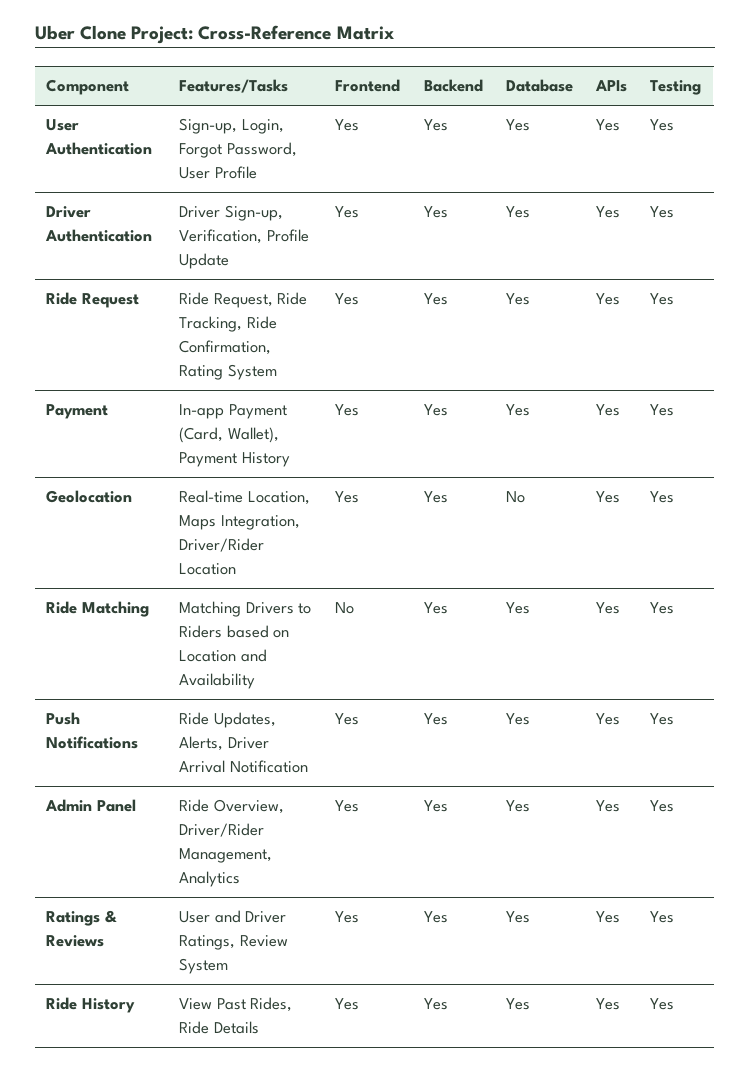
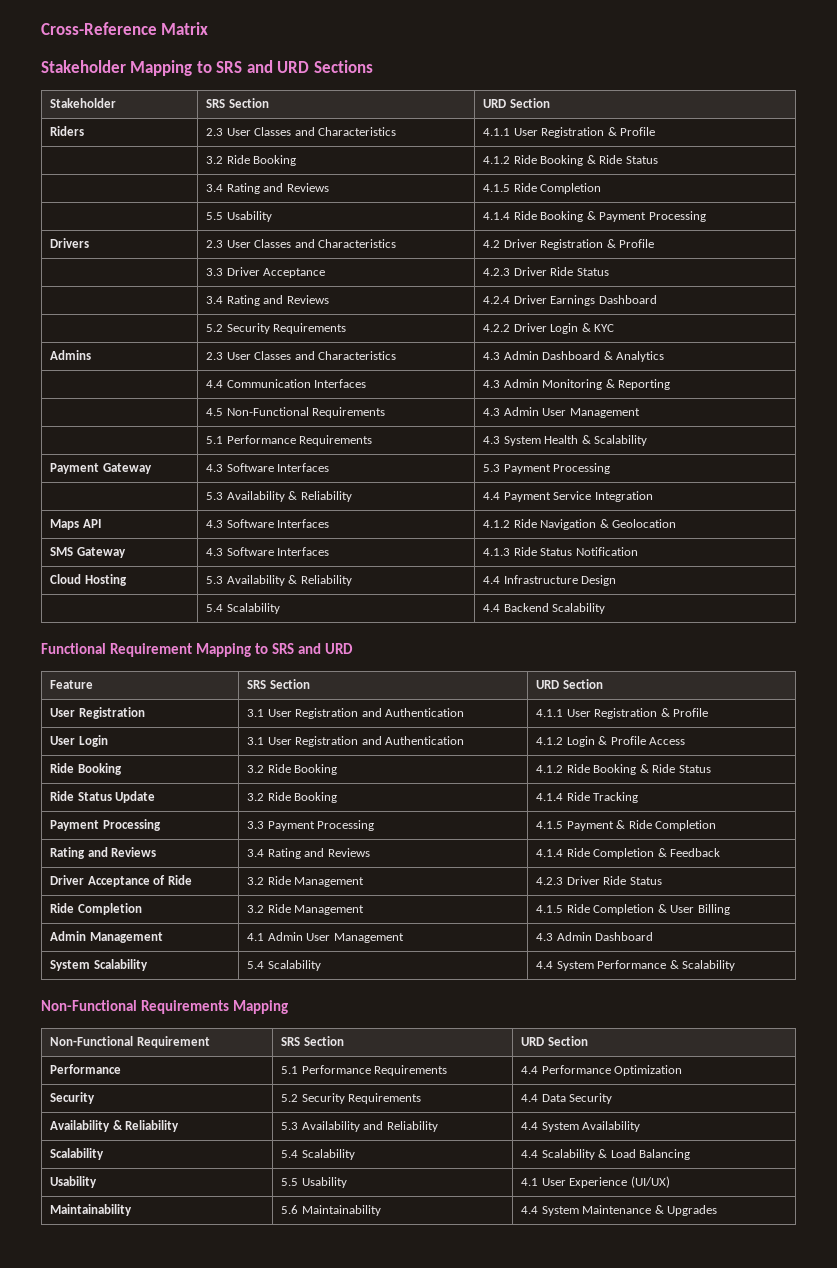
[35,25,194,44] Uber Clone Project: -> (41, 28) none
[46,79,130,95] [179,79,289,93] [335,79,401,92] [424,79,484,92] [506,79,574,92] [595,80,628,92] [650,80,702,95] [46,119,80,131] [45,142,153,155] [179,118,284,134] [179,142,297,158] [179,166,257,179] [335,119,360,131] [424,119,449,131] [506,119,531,131] [596,119,621,131] [650,119,675,131] [46,206,92,218] [45,229,153,242] [179,205,283,221] [179,229,309,244] [179,253,230,269] [335,206,360,218] [424,206,449,218] [506,206,531,218] [596,206,621,218] [650,206,675,218] [46,292,139,308] [179,292,308,308] [179,316,277,332] [179,340,272,355] [179,364,277,380] [335,293,360,305] [424,293,449,305] [506,293,531,305] [596,293,621,305] [650,293,675,305] [46,404,109,419] [179,404,287,419] [179,427,279,443] [179,452,290,467] [335,404,360,416] [424,404,449,416] [506,404,531,416] [596,404,621,416] [650,404,675,416] [46,490,133,503] [179,490,310,505] [179,515,300,530] [179,538,265,552] [179,563,237,575] [335,491,360,503] [424,491,449,503] [506,491,526,503] [596,491,621,503] [650,491,675,503] [46,601,149,617] [179,601,312,617] [179,625,290,638] [179,649,267,662] [179,673,256,689] [335,602,355,614] [424,602,449,614] [506,602,531,614] [596,602,621,614] [650,602,675,614] [46,712,81,725] [46,736,139,749] [179,712,276,728] [179,736,269,751] [179,760,308,773] [335,713,360,725] [424,713,449,725] [506,713,531,725] [596,713,621,725] [650,713,675,725] [45,799,136,812] [179,799,284,814] [179,823,265,837] [179,848,273,863] [179,871,241,887] [335,800,360,812] [424,800,449,812] [506,800,531,812] [596,800,621,812] [650,800,675,812] [46,910,117,926] [46,935,105,947] [179,910,287,923] [179,935,288,950] [179,958,229,974] [335,911,360,923] [424,911,449,923] [506,911,531,923] [596,911,621,923] [650,911,675,923] [46,997,135,1013] [179,997,293,1012] [179,1021,259,1034] [335,998,360,1010] [424,998,449,1010] [506,998,531,1010] [596,998,621,1010] [650,998,675,1010] // Component | Features/Tasks | Frontend | Backend | Database | APIs | Testing // User Authentication | Sign-up, Login, Forgot Password, User Profile | Yes | Yes | Yes | Yes | Yes // Driver Authentication | Driver Sign-up, Verification, Profile Update | Yes | Yes | Yes | Yes | Yes // Ride Request | Ride Request, Ride Tracking, Ride Confirmation, Rating System | Yes | Yes | Yes | Yes | Yes // Payment | In-app Payment (Card, Wallet), Payment History | Yes | Yes | Yes | Yes | Yes // Geolocation | Real-time Location, Maps Integration, Driver/Rider Location | Yes | Yes | No | Yes | Yes // Ride Matching | Matching Drivers to Riders based on Location and Availability | No | Yes | Yes | Yes | Yes // Push Notifications | Ride Updates, Alerts, Driver Arrival Notification | Yes | Yes | Yes | Yes | Yes // Admin Panel | Ride Overview, Driver/Rider Management, Analytics | Yes | Yes | Yes | Yes | Yes // Ratings & Reviews | User and Driver Ratings, Review System | Yes | Yes | Yes | Yes | Yes // Ride History | View Past Rides, Ride Details | Yes | Yes | Yes | Yes | Yes -> [41,60,373,76] [50,98,117,108] [206,98,269,108] [483,98,550,108] [50,126,85,136] [206,127,397,136] [483,127,656,138] [206,155,297,166] [483,155,658,166] [206,183,329,194] [483,183,602,194] [206,211,272,222] [483,211,706,222] [50,238,90,248] [206,239,397,248] [483,239,655,250] [206,267,326,278] [483,267,609,276] [206,295,329,306] [483,295,657,306] [206,323,347,334] [483,323,615,334] [50,350,92,360] [206,351,397,360] [483,351,665,362] [206,379,367,388] [483,379,671,390] [206,407,386,418] [483,407,640,418] [206,435,373,446] [483,435,648,446] [50,463,152,474] [206,463,330,472] [483,463,611,474] [206,491,352,502] [483,491,653,502] [50,519,101,530] [206,519,330,528] [483,519,677,530] [50,547,126,558] [206,547,330,556] [483,547,638,556] [50,574,127,586] [206,575,352,586] [483,575,617,586] [206,603,280,614] [483,603,606,614] [41,643,354,657] [50,680,94,689] [247,679,310,689] [536,679,603,689] [50,707,145,719] [247,708,465,719] [536,708,709,719] [50,735,108,747] [247,736,465,747] [536,736,686,747] [50,763,122,775] [247,764,338,775] [536,764,711,775] [50,791,156,803] [247,792,338,803] [536,792,639,803] [50,819,161,831] [247,820,375,831] [536,820,717,831] [50,847,157,859] [247,848,370,859] [536,848,721,859] [50,875,192,887] [247,876,365,887] [536,876,662,885] [50,903,142,915] [247,904,365,915] [536,904,730,915] [50,931,163,943] [247,932,404,943] [536,932,654,941] [50,959,148,971] [247,960,321,971] [536,960,736,971] [41,1000,289,1014] [50,1036,210,1048] [281,1036,344,1046] [521,1036,588,1046] [50,1064,122,1074] [281,1065,448,1076] [521,1065,683,1076] [50,1092,96,1104] [281,1093,422,1104] [521,1093,613,1104] [50,1120,180,1132] [281,1121,438,1132] [521,1121,641,1132] [50,1148,105,1160] [281,1149,355,1160] [521,1149,691,1160] [50,1176,98,1188] [281,1177,347,1188] [521,1176,670,1188] [50,1204,133,1216] [281,1205,381,1216] [521,1205,718,1216] // Stakeholder Mapping to SRS and URD Sections // Stakeholder | SRS Section | URD Section // Riders | 2.3 User Classes and Characteristics | 4.1.1 User Registration & Profile // | 3.2 Ride Booking | 4.1.2 Ride Booking & Ride Status // | 3.4 Rating and Reviews | 4.1.5 Ride Completion // | 5.5 Usability | 4.1.4 Ride Booking & Payment Processing // Drivers | 2.3 User Classes and Characteristics | 4.2 Driver Registration & Profile // | 3.3 Driver Acceptance | 4.2.3 Driver Ride Status // | 3.4 Rating and Reviews | 4.2.4 Driver Earnings Dashboard // | 5.2 Security Requirements | 4.2.2 Driver Login & KYC // Admins | 2.3 User Classes and Characteristics | 4.3 Admin Dashboard & Analytics // | 4.4 Communication Interfaces | 4.3 Admin Monitoring & Reporting // | 4.5 Non-Functional Requirements | 4.3 Admin User Management // | 5.1 Performance Requirements | 4.3 System Health & Scalability // Payment Gateway | 4.3 Software Interfaces | 5.3 Payment Processing // | 5.3 Availability & Reliability | 4.4 Payment Service Integration // Maps API | 4.3 Software Interfaces | 4.1.2 Ride Navigation & Geolocation // SMS Gateway | 4.3 Software Interfaces | 4.1.3 Ride Status Notification // Cloud Hosting | 5.3 Availability & Reliability | 4.4 Infrastructure Design // | 5.4 Scalability | 4.4 Backend Scalability // Functional Requirement Mapping to SRS and URD // Feature | SRS Section | URD Section // User Registration | 3.1 User Registration and Authentication | 4.1.1 User Registration & Profile // User Login | 3.1 User Registration and Authentication | 4.1.2 Login & Profile Access // Ride Booking | 3.2 Ride Booking | 4.1.2 Ride Booking & Ride Status // Ride Status Update | 3.2 Ride Booking | 4.1.4 Ride Tracking // Payment Processing | 3.3 Payment Processing | 4.1.5 Payment & Ride Completion // Rating and Reviews | 3.4 Rating and Reviews | 4.1.4 Ride Completion & Feedback // Driver Acceptance of Ride | 3.2 Ride Management | 4.2.3 Driver Ride Status // Ride Completion | 3.2 Ride Management | 4.1.5 Ride Completion & User Billing // Admin Management | 4.1 Admin User Management | 4.3 Admin Dashboard // System Scalability | 5.4 Scalability | 4.4 System Performance & Scalability // Non-Functional Requirements Mapping // Non-Functional Requirement | SRS Section | URD Section // Performance | 5.1 Performance Requirements | 4.4 Performance Optimization // Security | 5.2 Security Requirements | 4.4 Data Security // Availability & Reliability | 5.3 Availability and Reliability | 4.4 System Availability // Scalability | 5.4 Scalability | 4.4 Scalability & Load Balancing // Usability | 5.5 Usability | 4.1 User Experience (UI/UX) // Maintainability | 5.6 Maintainability | 4.4 System Maintenance & Upgrades

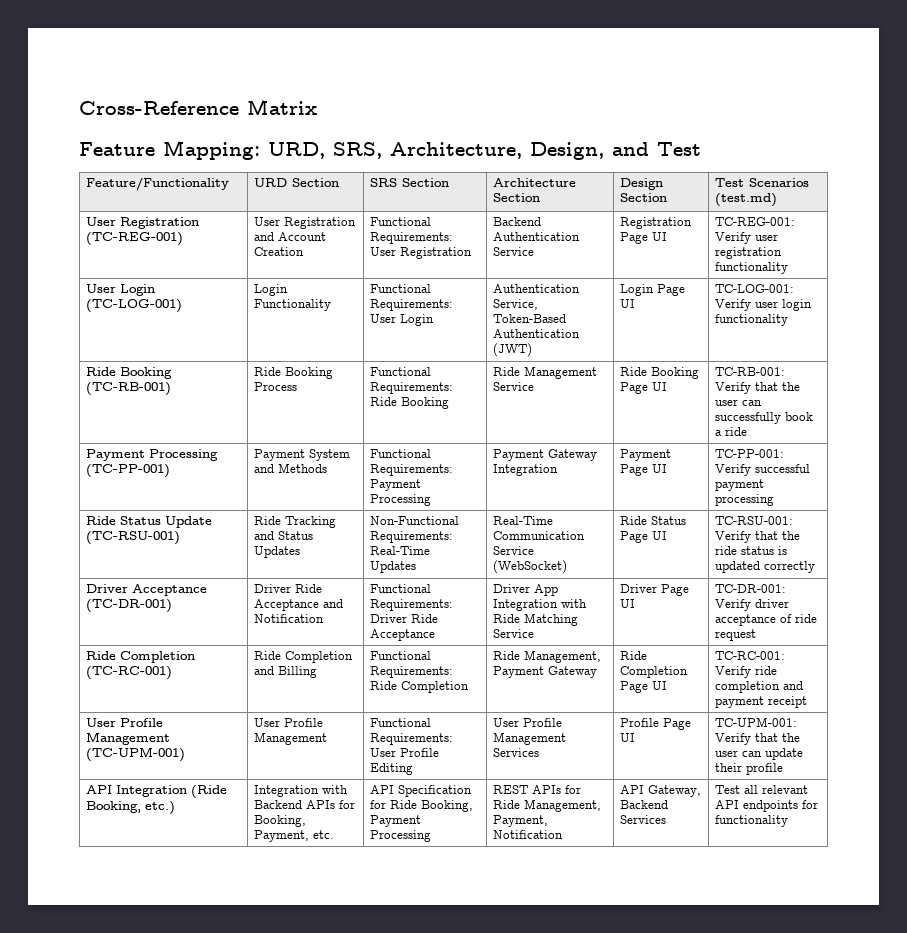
[41,60,373,76] [50,98,117,108] [206,98,269,108] [483,98,550,108] [50,126,85,136] [206,127,397,136] [483,127,656,138] [206,155,297,166] [483,155,658,166] [206,183,329,194] [483,183,602,194] [206,211,272,222] [483,211,706,222] [50,238,90,248] [206,239,397,248] [483,239,655,250] [206,267,326,278] [483,267,609,276] [206,295,329,306] [483,295,657,306] [206,323,347,334] [483,323,615,334] [50,350,92,360] [206,351,397,360] [483,351,665,362] [206,379,367,388] [483,379,671,390] [206,407,386,418] [483,407,640,418] [206,435,373,446] [483,435,648,446] [50,463,152,474] [206,463,330,472] [483,463,611,474] [206,491,352,502] [483,491,653,502] [50,519,101,530] [206,519,330,528] [483,519,677,530] [50,547,126,558] [206,547,330,556] [483,547,638,556] [50,574,127,586] [206,575,352,586] [483,575,617,586] [206,603,280,614] [483,603,606,614] [41,643,354,657] [50,680,94,689] [247,679,310,689] [536,679,603,689] [50,707,145,719] [247,708,465,719] [536,708,709,719] [50,735,108,747] [247,736,465,747] [536,736,686,747] [50,763,122,775] [247,764,338,775] [536,764,711,775] [50,791,156,803] [247,792,338,803] [536,792,639,803] [50,819,161,831] [247,820,375,831] [536,820,717,831] [50,847,157,859] [247,848,370,859] [536,848,721,859] [50,875,192,887] [247,876,365,887] [536,876,662,885] [50,903,142,915] [247,904,365,915] [536,904,730,915] [50,931,163,943] [247,932,404,943] [536,932,654,941] [50,959,148,971] [247,960,321,971] [536,960,736,971] [41,1000,289,1014] [50,1036,210,1048] [281,1036,344,1046] [521,1036,588,1046] [50,1064,122,1074] [281,1065,448,1076] [521,1065,683,1076] [50,1092,96,1104] [281,1093,422,1104] [521,1093,613,1104] [50,1120,180,1132] [281,1121,438,1132] [521,1121,641,1132] [50,1148,105,1160] [281,1149,355,1160] [521,1149,691,1160] [50,1176,98,1188] [281,1177,347,1188] [521,1176,670,1188] [50,1204,133,1216] [281,1205,381,1216] [521,1205,718,1216] Stakeholder Mapping to SRS and URD Sections // Stakeholder | SRS Section | URD Section // Riders | 2.3 User Classes and Characteristics | 4.1.1 User Registration & Profile // | 3.2 Ride Booking | 4.1.2 Ride Booking & Ride Status // | 3.4 Rating and Reviews | 4.1.5 Ride Completion // | 5.5 Usability | 4.1.4 Ride Booking & Payment Processing // Drivers | 2.3 User Classes and Characteristics | 4.2 Driver Registration & Profile // | 3.3 Driver Acceptance | 4.2.3 Driver Ride Status // | 3.4 Rating and Reviews | 4.2.4 Driver Earnings Dashboard // | 5.2 Security Requirements | 4.2.2 Driver Login & KYC // Admins | 2.3 User Classes and Characteristics | 4.3 Admin Dashboard & Analytics // | 4.4 Communication Interfaces | 4.3 Admin Monitoring & Reporting // | 4.5 Non-Functional Requirements | 4.3 Admin User Management // | 5.1 Performance Requirements | 4.3 System Health & Scalability // Payment Gateway | 4.3 Software Interfaces | 5.3 Payment Processing // | 5.3 Availability & Reliability | 4.4 Payment Service Integration // Maps API | 4.3 Software Interfaces | 4.1.2 Ride Navigation & Geolocation // SMS Gateway | 4.3 Software Interfaces | 4.1.3 Ride Status Notification // Cloud Hosting | 5.3 Availability & Reliability | 4.4 Infrastructure Design // | 5.4 Scalability | 4.4 Backend Scalability // Functional Requirement Mapping to SRS and URD // Feature | SRS Section | URD Section // User Registration | 3.1 User Registration and Authentication | 4.1.1 User Registration & Profile // User Login | 3.1 User Registration and Authentication | 4.1.2 Login & Profile Access // Ride Booking | 3.2 Ride Booking | 4.1.2 Ride Booking & Ride Status // Ride Status Update | 3.2 Ride Booking | 4.1.4 Ride Tracking // Payment Processing | 3.3 Payment Processing | 4.1.5 Payment & Ride Completion // Rating and Reviews | 3.4 Rating and Reviews | 4.1.4 Ride Completion & Feedback // Driver Acceptance of Ride | 3.2 Ride Management | 4.2.3 Driver Ride Status // Ride Completion | 3.2 Ride Management | 4.1.5 Ride Completion & User Billing // Admin Management | 4.1 Admin User Management | 4.3 Admin Dashboard // System Scalability | 5.4 Scalability | 4.4 System Performance & Scalability // Non-Functional Requirements Mapping // Non-Functional Requirement | SRS Section | URD Section // Performance | 5.1 Performance Requirements | 4.4 Performance Optimization // Security | 5.2 Security Requirements | 4.4 Data Security // Availability & Reliability | 5.3 Availability and Reliability | 4.4 System Availability // Scalability | 5.4 Scalability | 4.4 Scalability & Load Balancing // Usability | 5.5 Usability | 4.1 User Experience (UI/UX) // Maintainability | 5.6 Maintainability | 4.4 System Maintenance & Upgrades -> [79,140,701,160] [86,177,230,191] [254,178,340,187] [370,178,450,187] [493,178,577,187] [493,193,541,202] [620,178,664,190] [620,193,668,202] [715,178,810,187] [715,193,778,207] [86,217,200,229] [86,232,184,246] [254,217,357,229] [254,232,327,241] [254,247,305,256] [370,217,432,226] [370,232,454,244] [370,247,473,259] [493,217,542,226] [493,232,581,241] [493,247,535,256] [620,217,693,229] [620,232,668,244] [715,217,796,226] [715,232,779,244] [715,247,783,259] [715,262,789,274] [86,284,156,296] [86,299,183,313] [254,284,289,296] [254,299,332,311] [370,284,432,293] [370,299,454,311] [370,314,435,326] [493,284,581,293] [493,299,539,310] [493,314,567,323] [493,329,581,338] [493,343,533,357] [620,284,686,296] [620,299,636,308] [715,284,795,293] [715,299,813,311] [715,314,789,326] [86,367,173,379] [86,382,172,396] [254,367,334,379] [254,382,298,391] [370,367,432,376] [370,382,454,394] [370,397,450,409] [493,366,598,379] [493,382,535,391] [620,367,700,379] [620,382,668,394] [715,367,786,376] [715,382,801,394] [715,399,763,406] [715,412,814,424] [715,427,748,436] [86,449,219,461] [86,464,171,478] [254,449,351,461] [254,463,328,473] [370,449,432,458] [370,464,454,476] [370,479,422,491] [370,494,432,506] [493,449,598,461] [493,464,559,476] [620,449,672,461] [620,464,668,476] [715,449,785,458] [715,464,811,476] [715,479,765,491] [715,494,775,506] [86,516,213,528] [86,531,181,545] [254,516,337,528] [254,531,314,540] [254,546,301,558] [370,516,460,525] [370,531,454,543] [370,546,431,555] [370,561,417,573] [493,516,554,525] [493,531,586,540] [493,546,535,555] [493,560,568,574] [620,516,687,525] [620,531,668,543] [715,516,794,525] [715,531,801,543] [715,546,788,555] [715,561,816,573] [86,584,208,596] [86,599,173,613] [254,584,323,593] [254,599,344,611] [254,614,325,623] [370,584,432,593] [370,599,454,611] [370,614,439,623] [370,629,436,641] [493,584,559,596] [493,599,588,611] [493,613,579,626] [493,629,535,638] [620,584,690,596] [620,599,636,608] [715,584,787,593] [715,599,790,611] [715,614,818,626] [715,629,757,641] [86,651,196,663] [86,666,173,680] [254,651,354,663] [254,666,318,678] [370,651,432,660] [370,666,454,678] [370,681,470,693] [493,650,602,663] [493,666,598,678] [620,651,648,660] [620,666,689,678] [620,681,668,693] [715,651,786,660] [715,666,778,678] [715,681,804,693] [715,696,808,708] [86,718,164,727] [86,732,171,745] [86,747,186,762] [254,718,324,727] [254,732,328,745] [370,718,432,727] [370,733,454,745] [370,748,440,757] [370,763,414,775] [493,718,563,727] [493,732,567,745] [493,748,540,757] [620,718,692,730] [620,733,636,742] [715,717,798,727] [715,733,801,745] [715,748,804,760] [715,763,784,775] [86,785,228,798] [86,801,176,815] [254,785,349,797] [254,800,356,809] [254,815,307,827] [254,830,335,842] [370,785,473,797] [370,800,474,812] [370,815,422,827] [370,830,432,842] [493,785,582,794] [493,799,602,812] [493,815,549,827] [493,830,564,839] [620,785,702,797] [620,800,669,809] [620,815,667,824] [715,785,809,794] [715,800,819,812] [715,815,789,827] Feature Mapping: URD, SRS, Architecture, Design, and Test // Feature/Functionality | URD Section | SRS Section | Architecture Section | Design Section | Test Scenarios (test.md) // User Registration (TC-REG-001) | User Registration and Account Creation | Functional Requirements: User Registration | Backend Authentication Service | Registration Page UI | TC-REG-001: Verify user registration functionality // User Login (TC-LOG-001) | Login Functionality | Functional Requirements: User Login | Authentication Service, Token-Based Authentication (JWT) | Login Page UI | TC-LOG-001: Verify user login functionality // Ride Booking (TC-RB-001) | Ride Booking Process | Functional Requirements: Ride Booking | Ride Management Service | Ride Booking Page UI | TC-RB-001: Verify that the user can successfully book a ride // Payment Processing (TC-PP-001) | Payment System and Methods | Functional Requirements: Payment Processing | Payment Gateway Integration | Payment Page UI | TC-PP-001: Verify successful payment processing // Ride Status Update (TC-RSU-001) | Ride Tracking and Status Updates | Non-Functional Requirements: Real-Time Updates | Real-Time Communication Service (WebSocket) | Ride Status Page UI | TC-RSU-001: Verify that the ride status is updated correctly // Driver Acceptance (TC-DR-001) | Driver Ride Acceptance and Notification | Functional Requirements: Driver Ride Acceptance | Driver App Integration with Ride Matching Service | Driver Page UI | TC-DR-001: Verify driver acceptance of ride request // Ride Completion (TC-RC-001) | Ride Completion and Billing | Functional Requirements: Ride Completion | Ride Management, Payment Gateway | Ride Completion Page UI | TC-RC-001: Verify ride completion and payment receipt // User Profile Management (TC-UPM-001) | User Profile Management | Functional Requirements: User Profile Editing | User Profile Management Services | Profile Page UI | TC-UPM-001: Verify that the user can update their profile // API Integration (Ride Booking, etc.) | Integration with Backend APIs for Booking, Payment, etc. | API Specification for Ride Booking, Payment Processing | REST APIs for Ride Management, Payment, Notification | API Gateway, Backend Services | Test all relevant API endpoints for functionality

